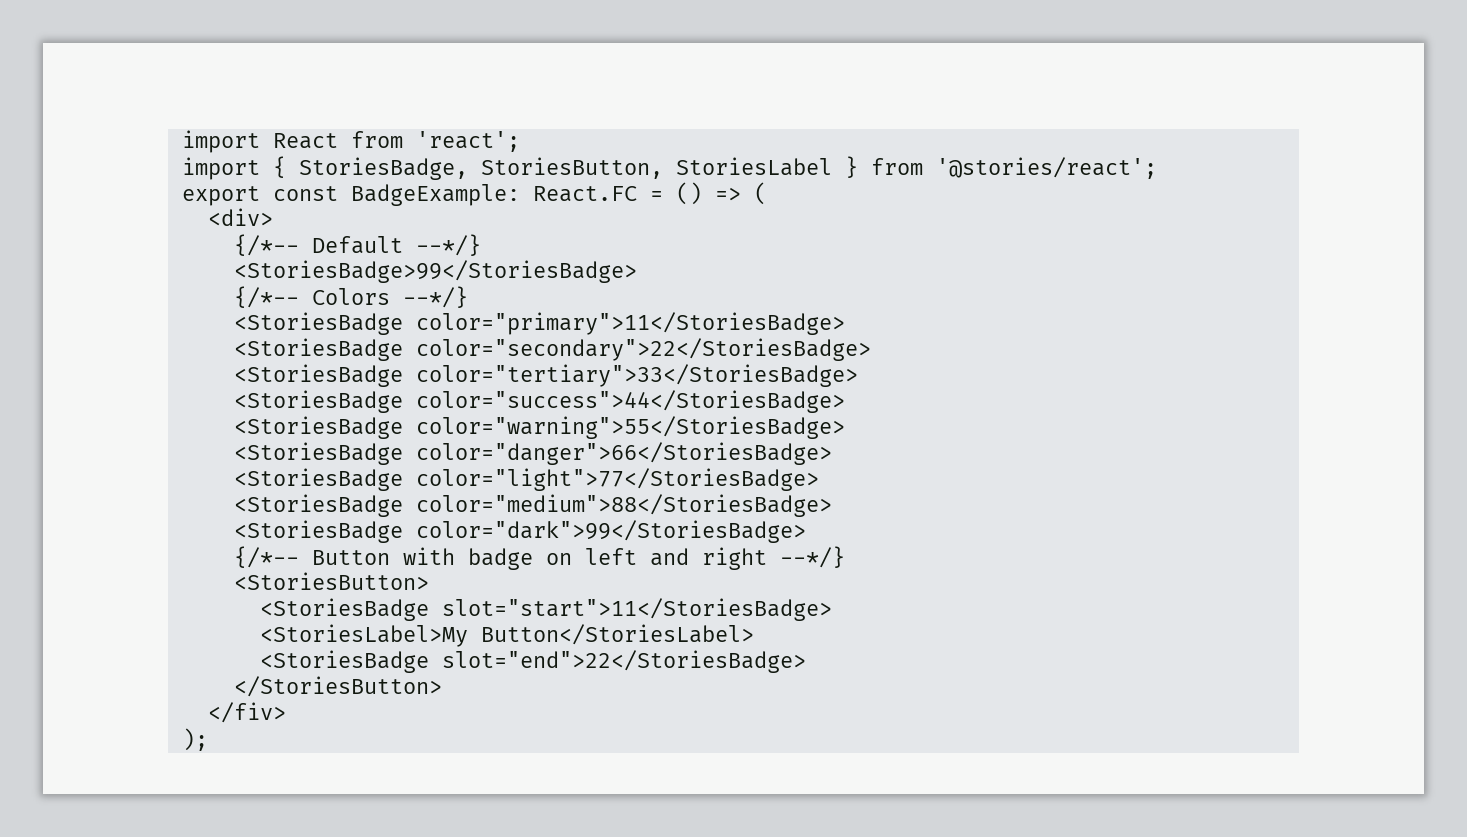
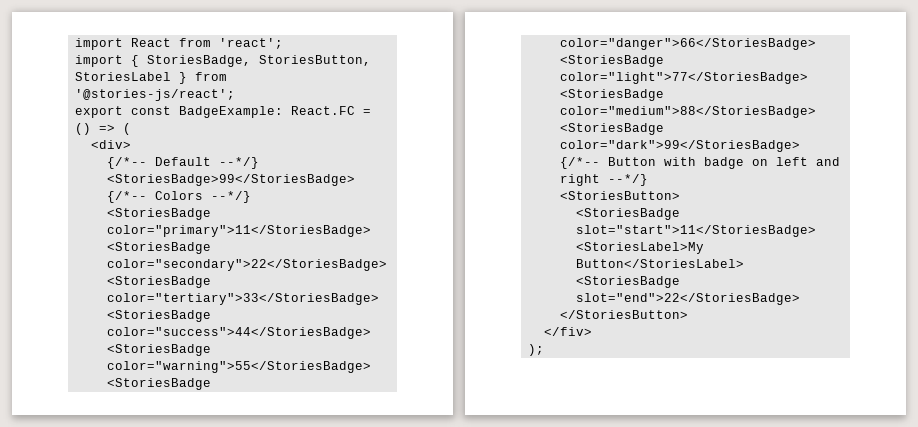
[935,157,1157,179] '@stories/react'; -> [75,89,236,101] '@stories-js/react';

